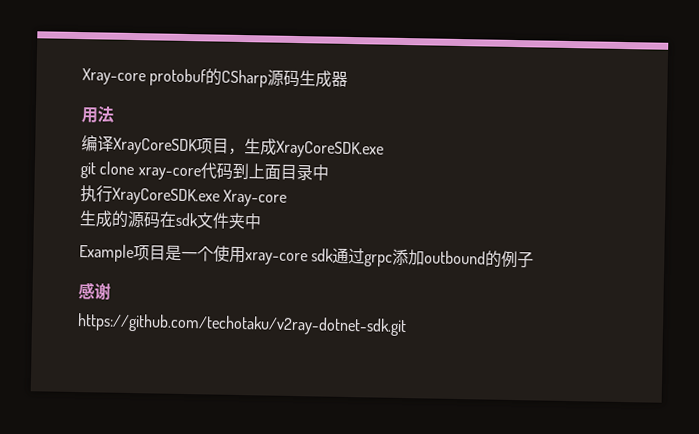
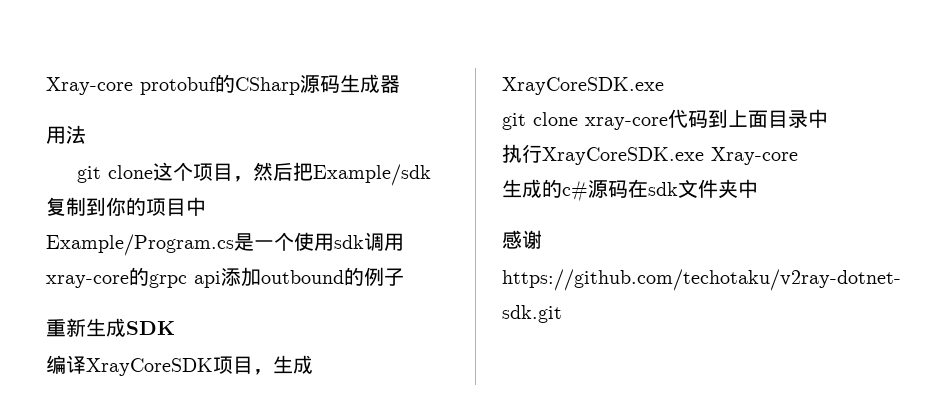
(115, 114) none -> [76,162,431,186] [46,197,206,216] [46,232,404,256] [46,267,404,288] [46,318,175,337] // git clone这个项目，然后把Example/sdk复制到你的项目中 // Example/Program.cs是一个使用sdk调用xray-core的grpc api添加outbound的例子 // 重新生成SDK
(129, 219) none -> [562,180,588,202] c#
[79,244,535,269] // Example项目是一个使用xray-core sdk通过grpc添加outbound的例子 -> (758, 188) none

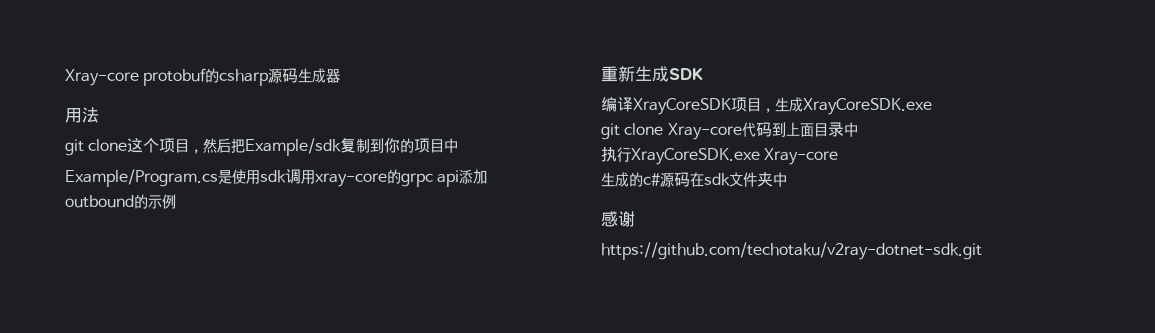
[235,77,300,95] CSharp -> [219,69,269,86] csharp
[254,232,294,251] 一个 -> (232, 177) none
(364, 276) none -> [148,195,162,209] 示
[384,268,404,286] 子 -> (176, 201) none
[585,117,668,130] xray-core -> [667,123,742,140] Xray-core

